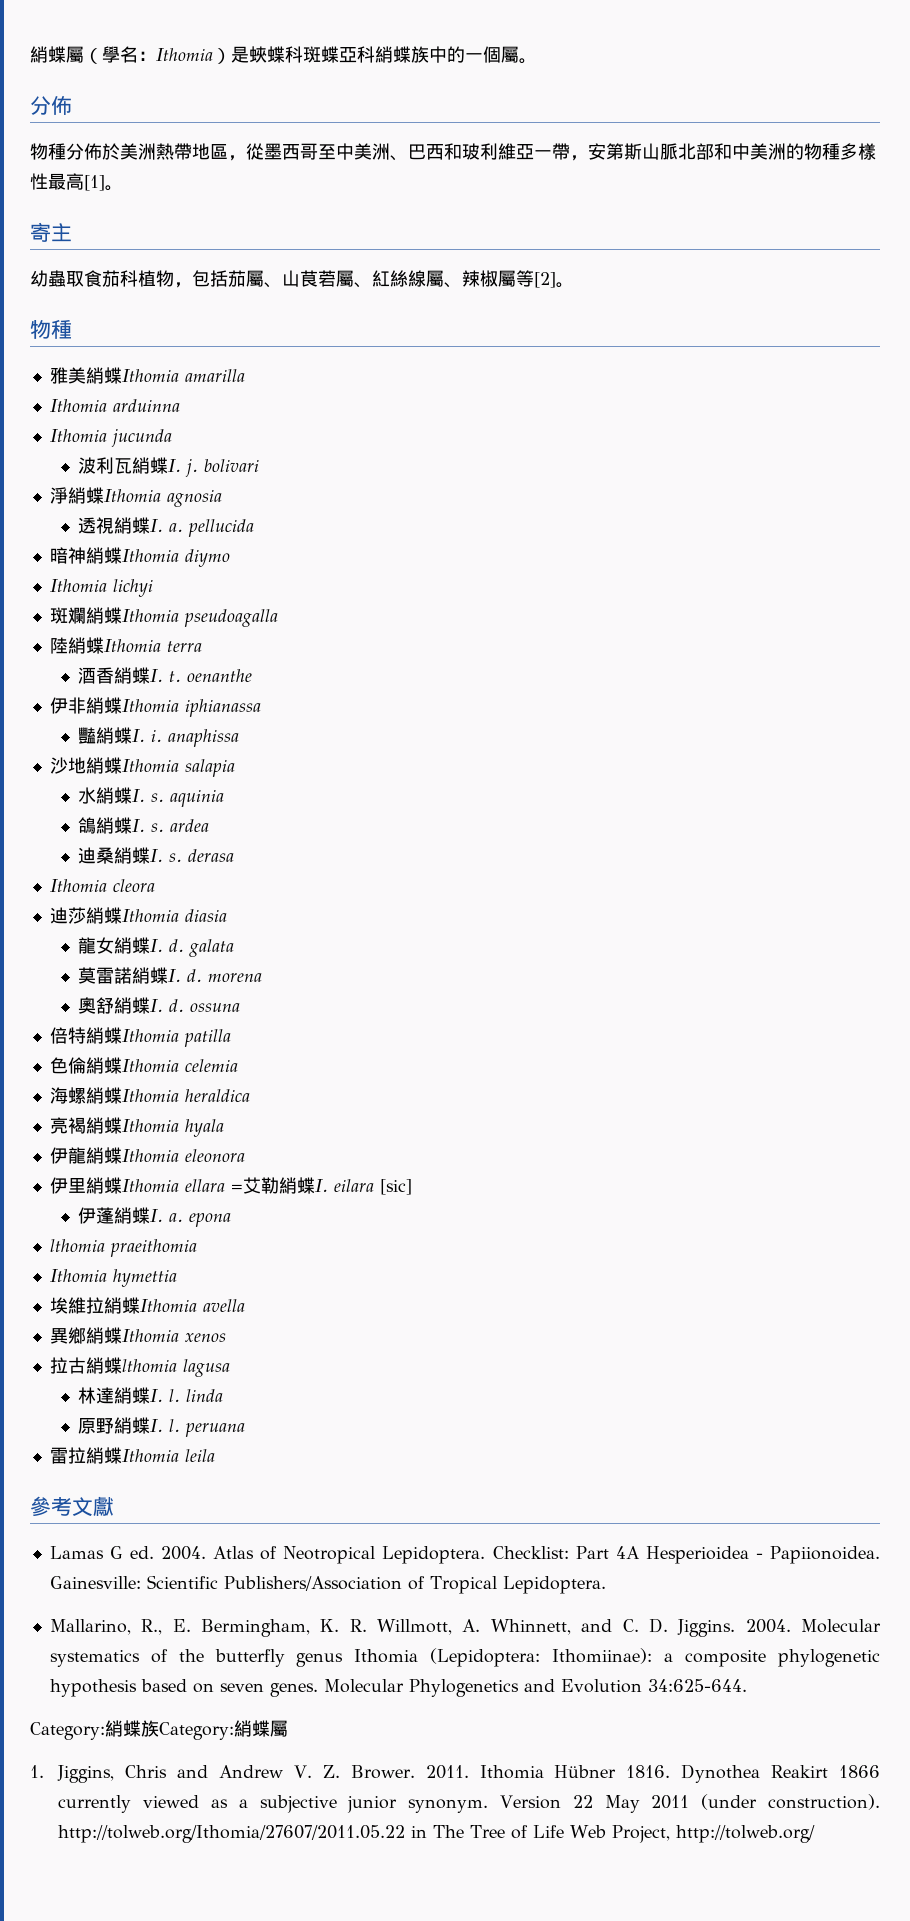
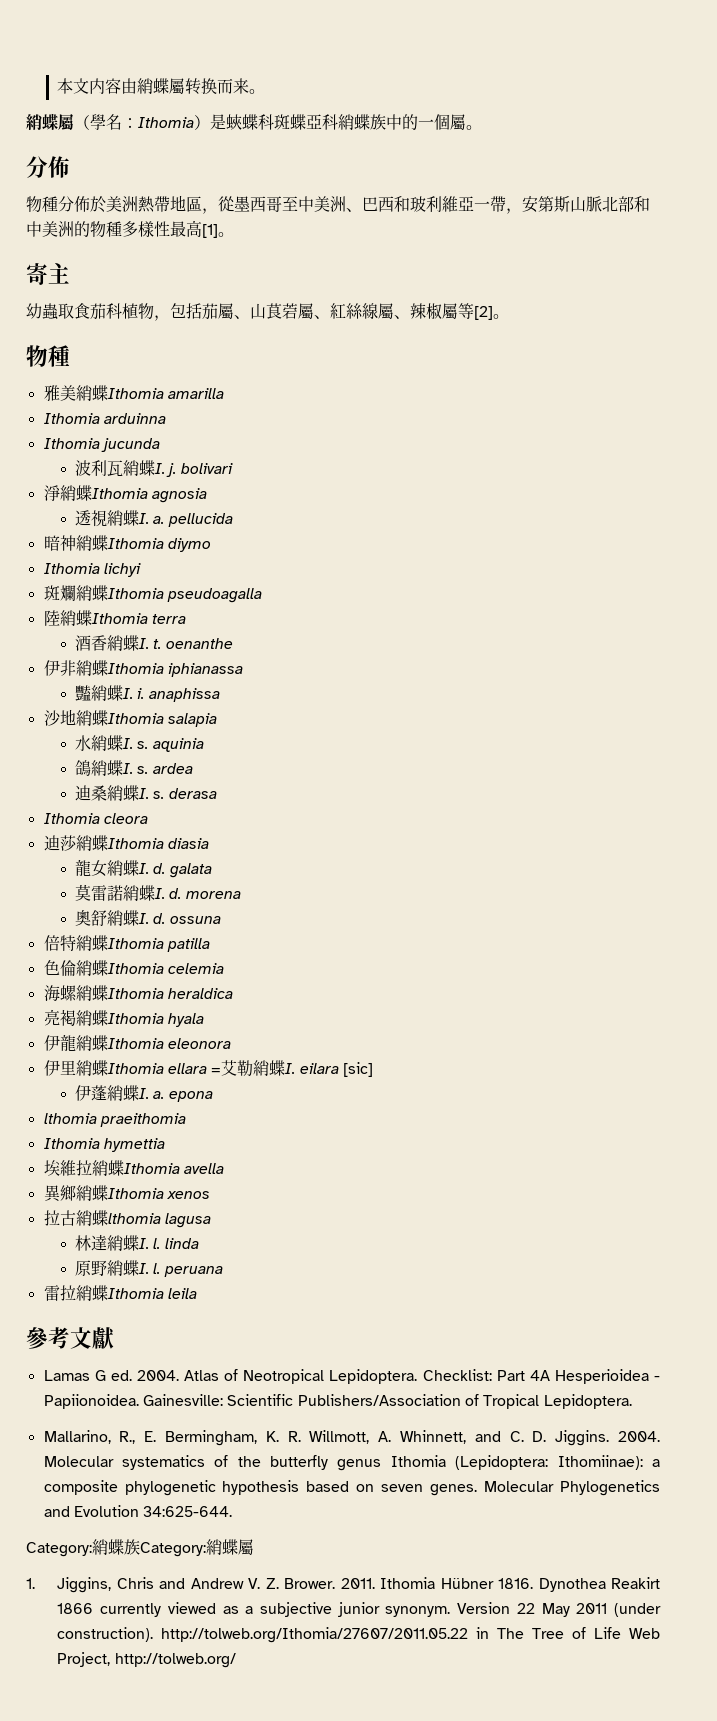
(30, 54) none -> [57,78,266,95] 本文内容由綃蝶屬转换而来。 //

